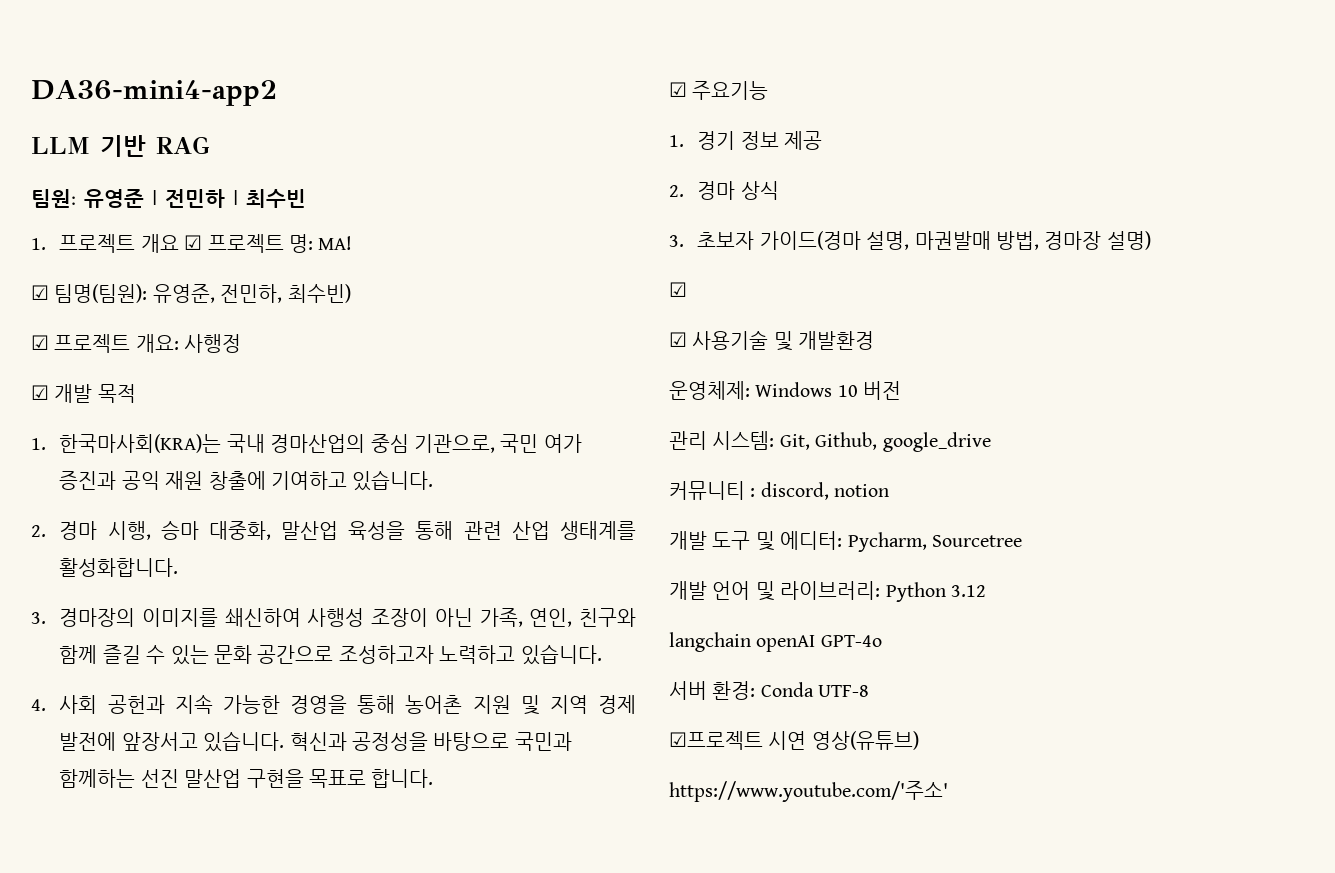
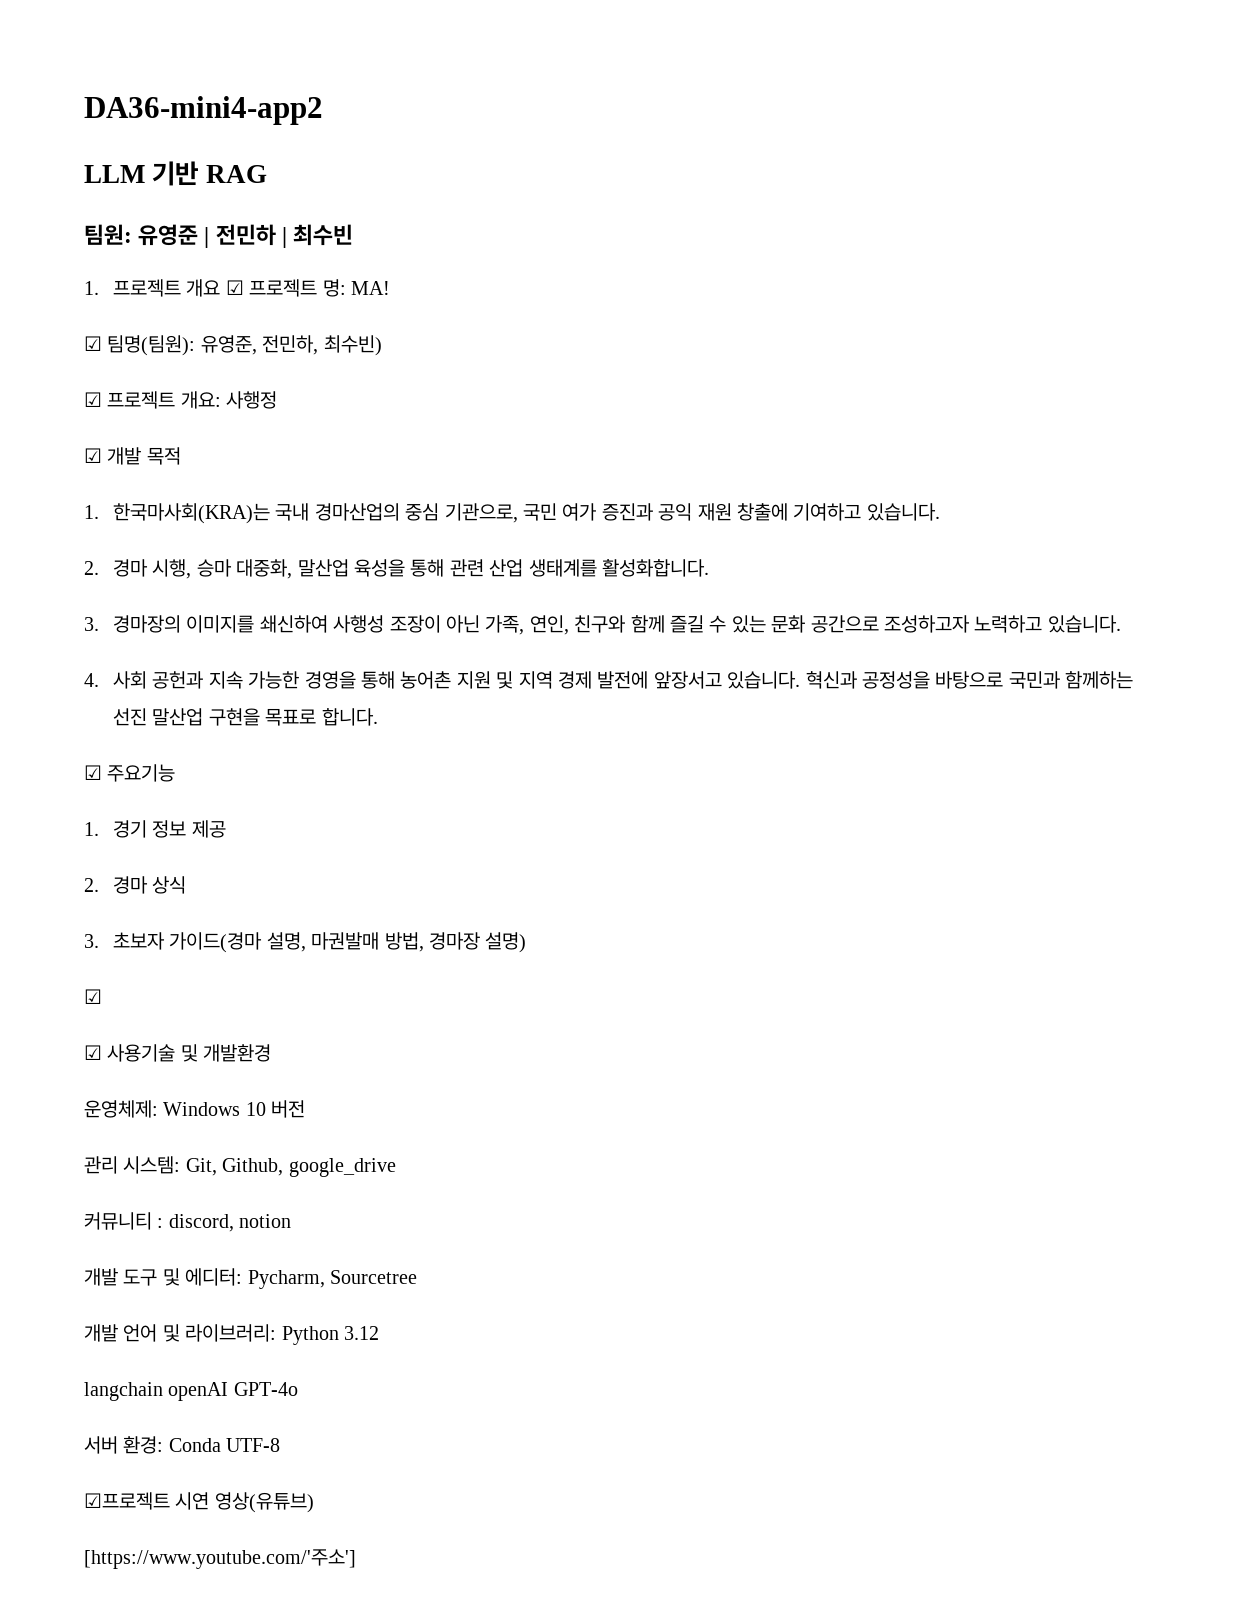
[669,781,948,802] https://www.youtube.com/'주소' -> [84,1549,356,1569] [https://www.youtube.com/'주소']

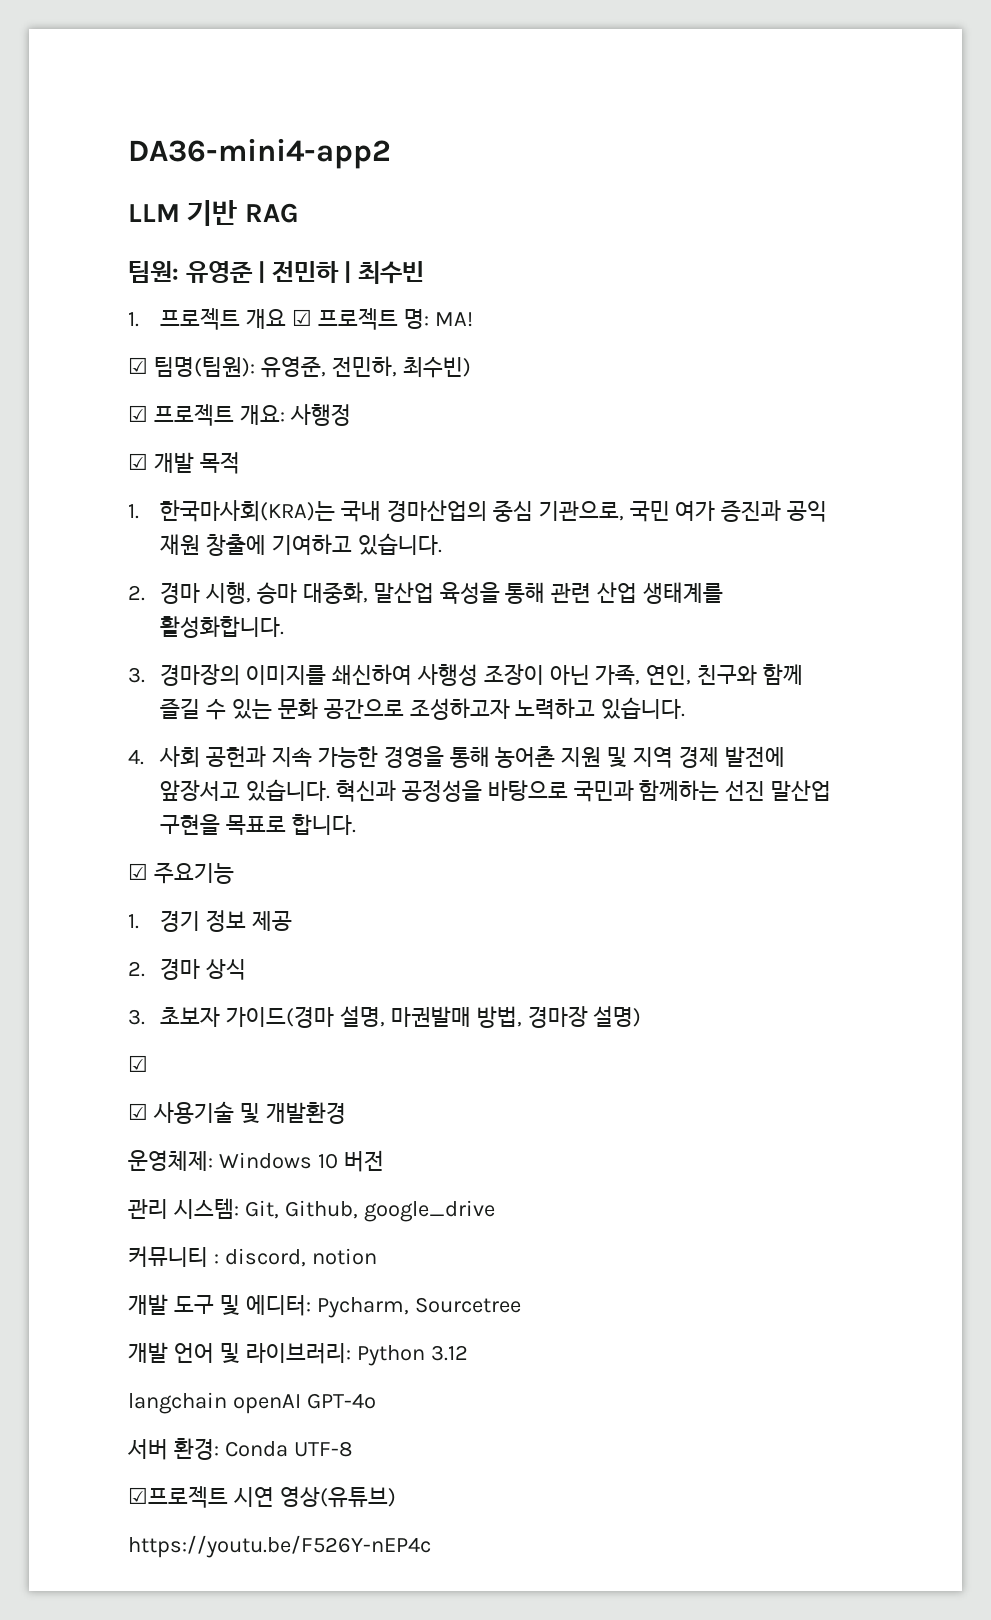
[84,1549,356,1569] [https://www.youtube.com/'주소'] -> [128,1535,431,1558] https://youtu.be/F526Y-nEP4c

